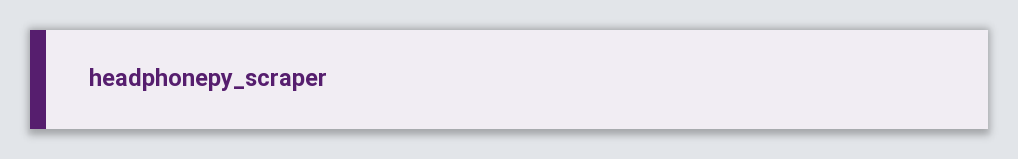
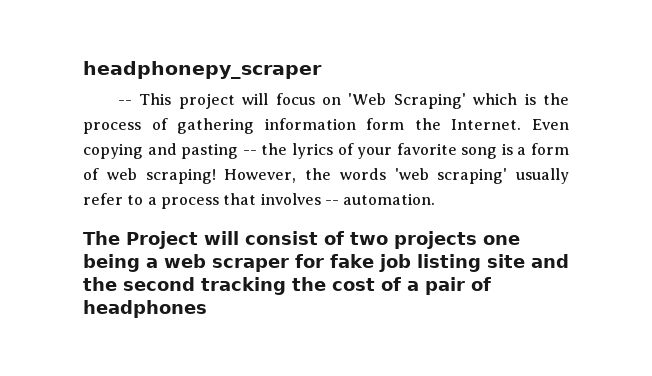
(327, 79) none -> [117,93,569,109] [83,118,569,134] [83,143,569,159] [83,168,569,184] [83,193,436,209] [83,231,520,249] [83,254,569,272] [83,277,491,295] [83,300,207,318] // -- This project will focus on 'Web Scraping' which is the process of gathering information form the Internet. Even copying and pasting -- the lyrics of your favorite song is a form of web scraping! However, the words 'web scraping' usually refer to a process that involves -- automation. // The Project will consist of two projects one being a web scraper for fake job listing site and the second tracking the cost of a pair of headphones

